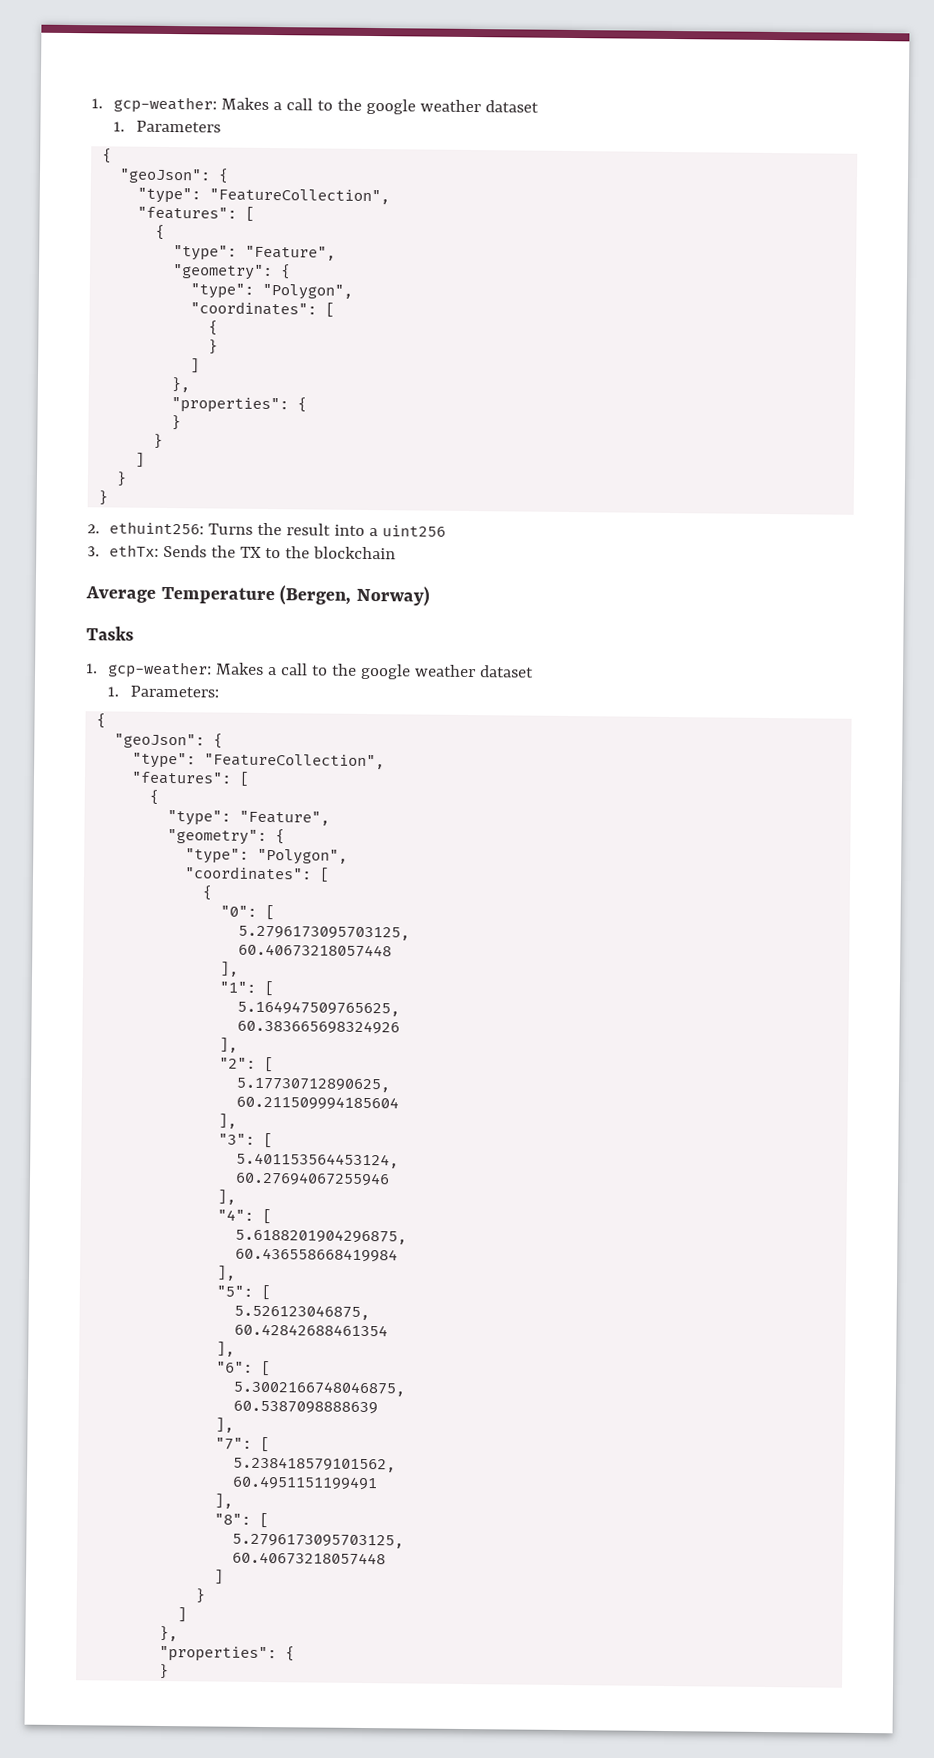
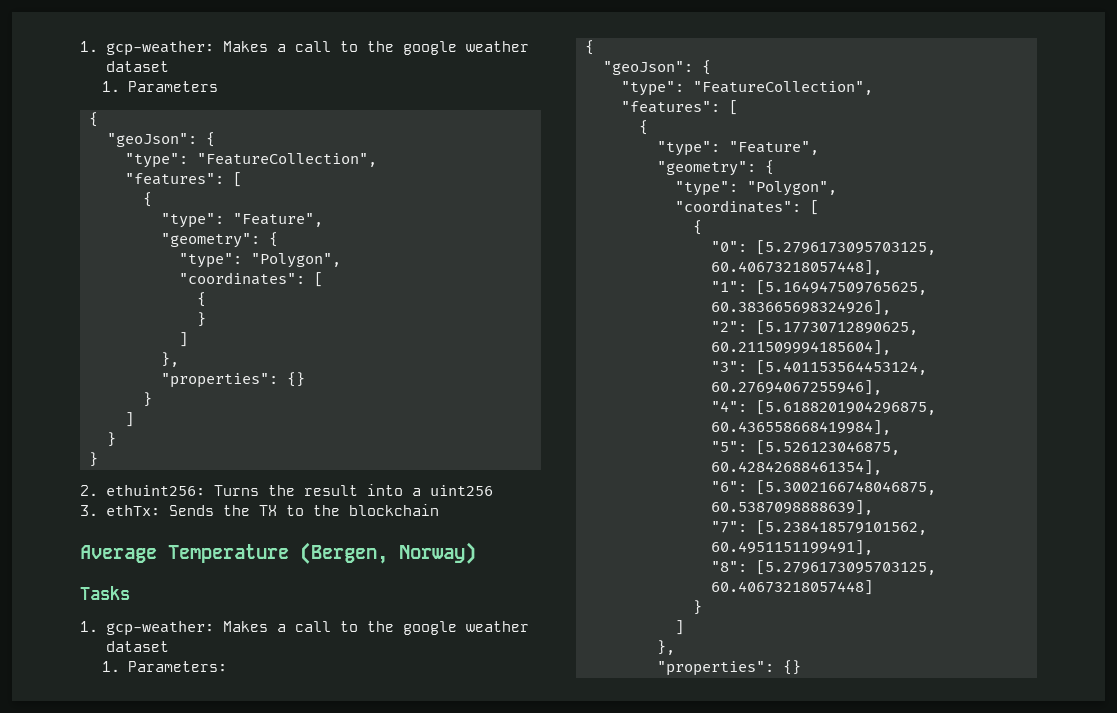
[297,397,308,413] [171,415,182,431] { // } -> [287,372,305,387] {}
[265,904,276,921] [238,925,411,941] [238,943,393,958] [220,961,240,977] [219,980,275,997] [237,1000,401,1017] [237,1019,401,1035] [219,1037,239,1053] [219,1056,275,1073] [236,1077,392,1093] [236,1095,400,1111] [218,1113,238,1129] [218,1132,274,1149] [236,1152,400,1169] [235,1171,391,1187] [217,1189,237,1205] [217,1208,273,1225] [235,1228,408,1245] [235,1247,399,1263] [216,1265,237,1281] [216,1284,272,1301] [234,1304,371,1321] [234,1323,389,1337] [216,1341,236,1357] [216,1360,272,1377] [233,1380,406,1397] [233,1400,379,1415] [215,1417,235,1433] [215,1436,271,1453] [233,1456,397,1473] [232,1475,379,1491] [214,1493,234,1509] [214,1512,270,1529] [232,1533,405,1549] [232,1551,387,1566] [213,1569,225,1585] [195,1588,206,1604] [177,1607,188,1623] [159,1625,179,1642] [159,1645,296,1663] [159,1663,170,1680] [ // 5.2796173095703125, // 60.40673218057448 // ], // "1": [ // 5.164947509765625, // 60.383665698324926 // ], // "2": [ // 5.17730712890625, // 60.211509994185604 // ], // "3": [ // 5.401153564453124, // 60.27694067255946 // ], // "4": [ // 5.6188201904296875, // 60.436558668419984 // ], // "5": [ // 5.526123046875, // 60.42842688461354 // ], // "6": [ // 5.3002166748046875, // 60.5387098888639 // ], // "7": [ // 5.238418579101562, // 60.4951151199491 // ], // "8": [ // 5.2796173095703125, // 60.40673218057448 // ] // } // ] // }, // "properties": { // } -> [756,240,936,255] [711,260,882,275] [711,280,927,295] [711,300,891,315] [711,320,918,335] [711,340,891,355] [711,360,927,375] [711,380,882,395] [711,400,936,415] [711,420,891,435] [711,440,900,455] [711,460,882,475] [711,480,936,495] [711,500,873,515] [711,520,927,535] [711,540,873,555] [711,560,936,575] [711,580,873,595] [693,600,702,615] [675,620,684,635] [657,640,675,655] [657,660,801,676] [5.2796173095703125, 60.40673218057448], // "1": [5.164947509765625, 60.383665698324926], // "2": [5.17730712890625, 60.211509994185604], // "3": [5.401153564453124, 60.27694067255946], // "4": [5.6188201904296875, 60.436558668419984], // "5": [5.526123046875, 60.42842688461354], // "6": [5.3002166748046875, 60.5387098888639], // "7": [5.238418579101562, 60.4951151199491], // "8": [5.2796173095703125, 60.40673218057448] // } // ] // }, // "properties": {}

